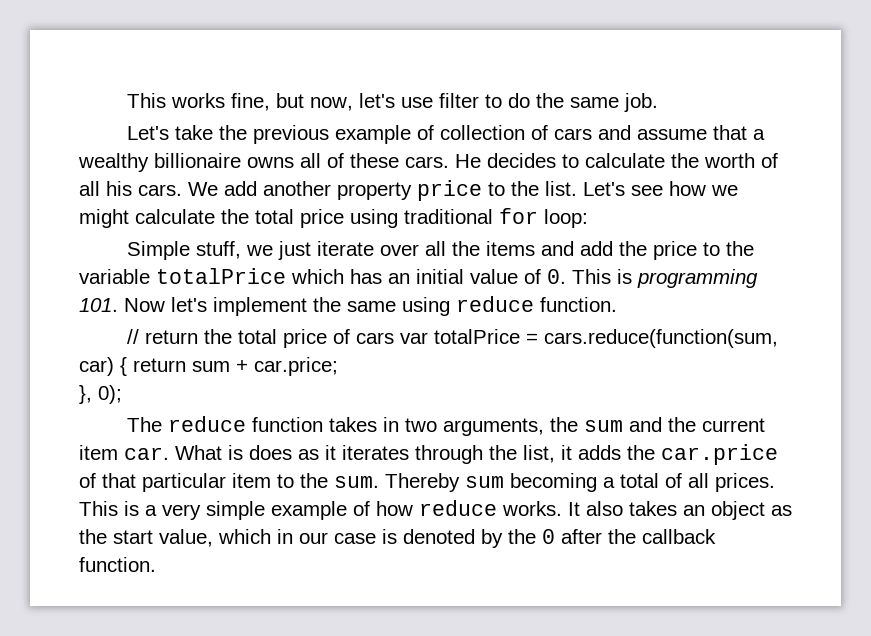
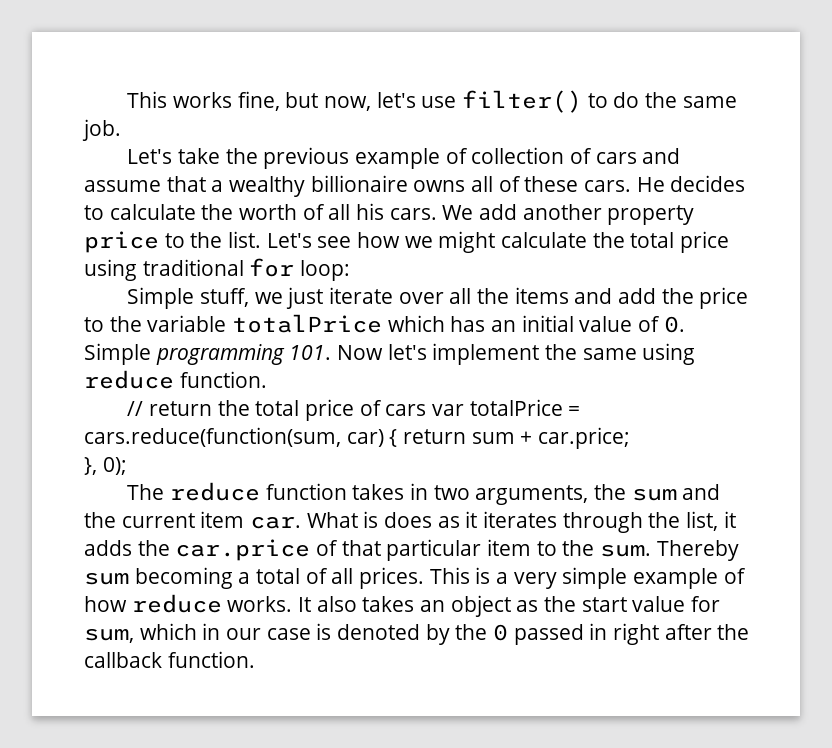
[438,93,479,108] filter -> [461,90,582,113] filter()
[572,269,632,284] This is -> [84,343,151,365] Simple
[159,529,213,547] value, -> [632,596,721,612] [84,628,134,643] value for sum,
(555, 536) none -> [513,623,660,645] passed in right

